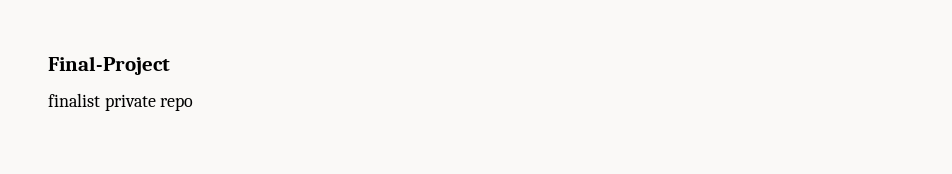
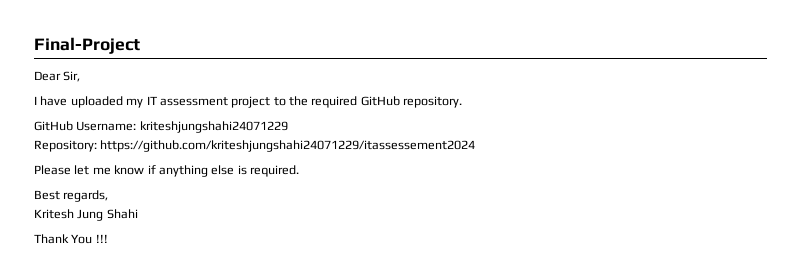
[48,93,194,111] finalist private repo -> [34,71,81,82] [34,96,463,108] [34,121,288,133] [34,140,476,152] [34,165,299,177] [34,190,109,202] [34,209,138,221] [34,234,108,244] Dear Sir, // I have uploaded my IT assessment project to the required GitHub repository. // GitHub Username: kriteshjungshahi24071229 // Repository: https://github.com/kriteshjungshahi24071229/itassessement2024 // Please let me know if anything else is required. // Best regards, // Kritesh Jung Shahi // Thank You !!!

